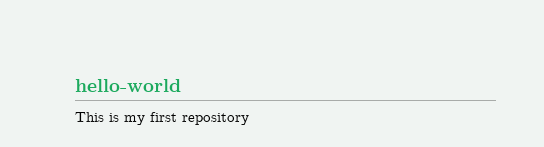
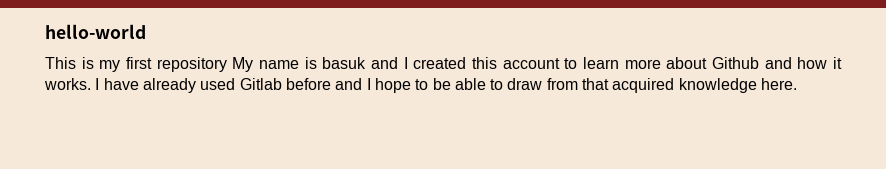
(249, 119) none -> [232,57,842,72] [44,78,798,93] My name is basuk and I created this account to learn more about Github and how it works. I have already used Gitlab before and I hope to be able to draw from that acquired knowledge here.

